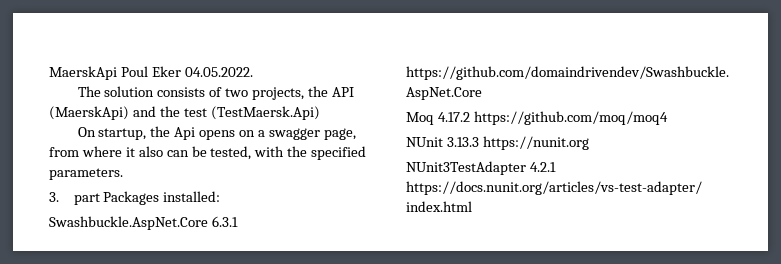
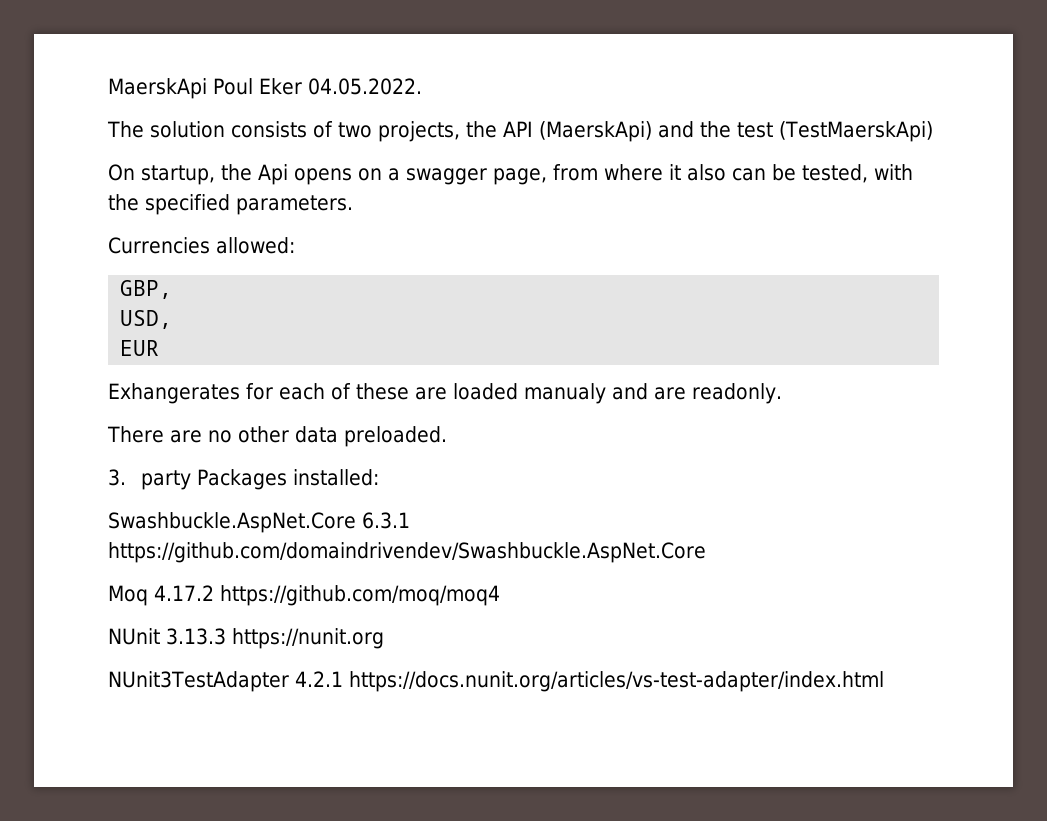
[210,106,320,120] (TestMaersk.Api) -> [779,121,933,142] (TestMaerskApi)
(123, 174) none -> [108,237,295,254] [120,280,173,299] [120,310,173,329] [120,340,160,356] [108,383,782,404] [107,426,447,447] // Currencies allowed: // GBP, // USD, // EUR // Exhangerates for each of these are loaded manualy and are readonly. // There are no other data preloaded.
[73,193,100,205] part -> [141,470,192,490] party

